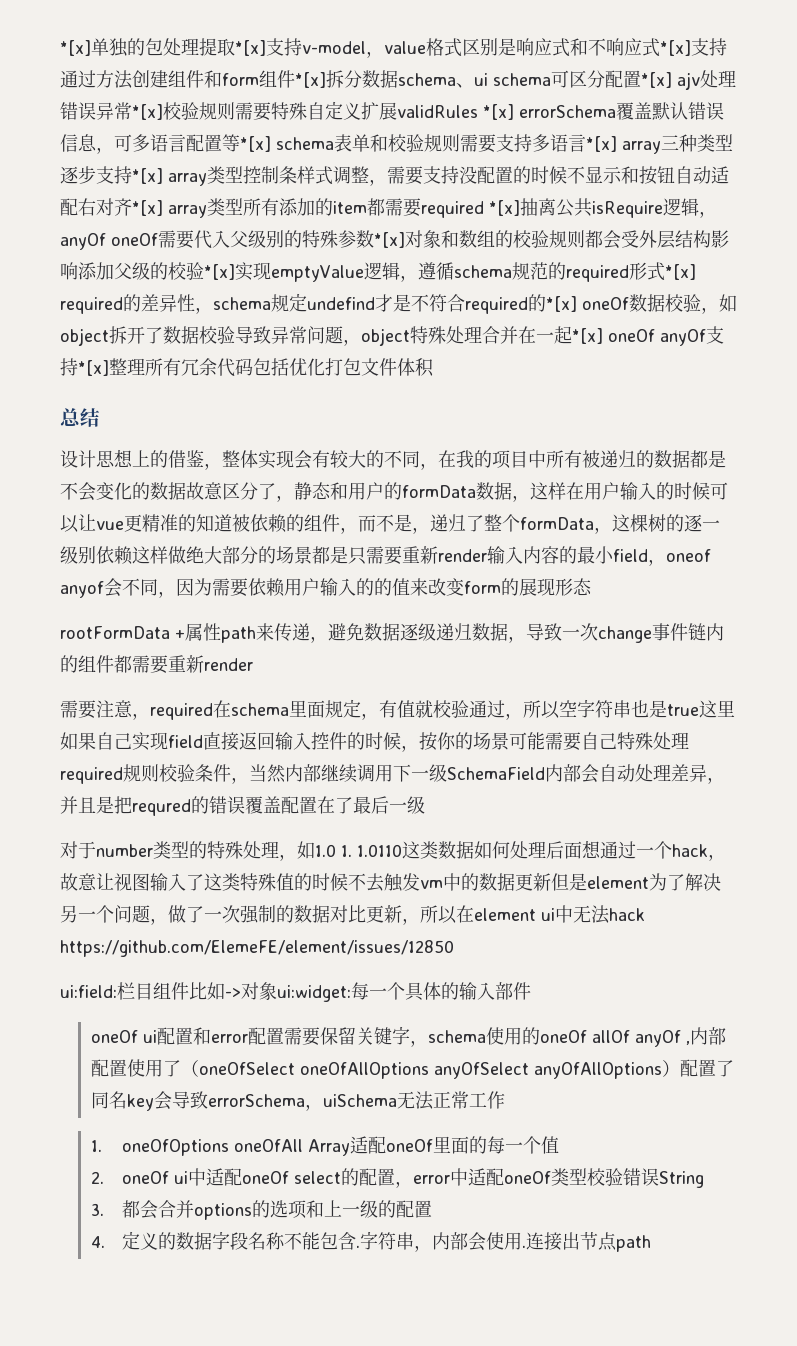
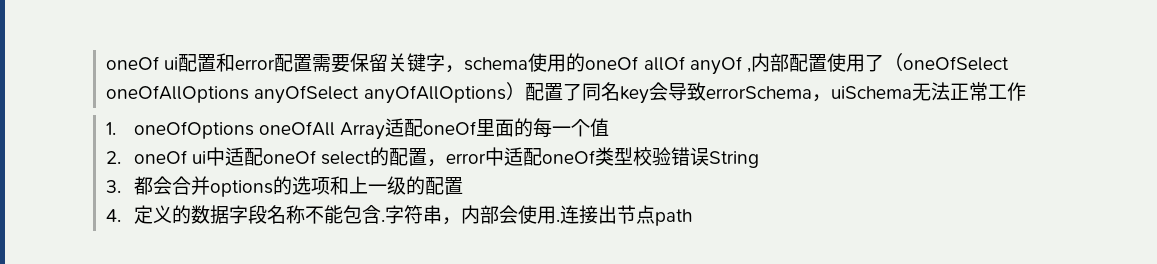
[60,38,727,58] [60,70,736,90] [60,101,724,121] [60,134,733,154] [60,166,729,186] [60,198,717,218] [60,230,729,250] [60,262,696,282] [60,293,737,314] [60,326,724,346] [60,358,434,377] [60,408,100,427] [60,449,726,470] [60,482,728,502] [60,514,720,534] [60,546,711,566] [60,578,592,598] [60,623,724,643] [60,655,253,674] [60,699,735,720] [60,732,689,752] [60,764,725,784] [60,796,425,816] [60,840,726,861] [60,873,721,892] [60,905,645,925] [60,940,454,957] [60,982,531,1002] *[x]单独的包处理提取*[x]支持v-model，value格式区别是响应式和不响应式*[x]支持通过方法创建组件和form组件*[x]拆分数据schema、ui schema可区分配置*[x] ajv处理错误异常*[x]校验规则需要特殊自定义扩展validRules *[x] errorSchema覆盖默认错误信息，可多语言配置等*[x] schema表单和校验规则需要支持多语言*[x] array三种类型逐步支持*[x] array类型控制条样式调整，需要支持没配置的时候不显示和按钮自动适配右对齐*[x] array类型所有添加的item都需要required *[x]抽离公共isRequire逻辑，anyOf oneOf需要代入父级别的特殊参数*[x]对象和数组的校验规则都会受外层结构影响添加父级的校验*[x]实现emptyValue逻辑，遵循schema规范的required形式*[x] required的差异性，schema规定undefind才是不符合required的*[x] oneOf数据校验，如object拆开了数据校验导致异常问题，object特殊处理合并在一起*[x] oneOf anyOf支持*[x]整理所有冗余代码包括优化打包文件体积 // 总结 // 设计思想上的借鉴，整体实现会有较大的不同，在我的项目中所有被递归的数据都是不会变化的数据故意区分了，静态和用户的formData数据，这样在用户输入的时候可以让vue更精准的知道被依赖的组件，而不是，递归了整个formData，这棵树的逐一级别依赖这样做绝大部分的场景都是只需要重新render输入内容的最小field，oneof anyof会不同，因为需要依赖用户输入的的值来改变form的展现形态 // rootFormData +属性path来传递，避免数据逐级递归数据，导致一次change事件链内的组件都需要重新render // 需要注意，required在schema里面规定，有值就校验通过，所以空字符串也是true这里如果自己实现field直接返回输入控件的时候，按你的场景可能需要自己特殊处理required规则校验条件，当然内部继续调用下一级SchemaField内部会自动处理差异，并且是把requred的错误覆盖配置在了最后一级 // 对于number类型的特殊处理，如1.0 1. 1.0110这类数据如何处理后面想通过一个hack，故意让视图输入了这类特殊值的时候不去触发vm中的数据更新但是element为了解决另一个问题，做了一次强制的数据对比更新，所以在element ui中无法hack https://github.com/ElemeFE/element/issues/12850 // ui:field:栏目组件比如->对象ui:widget:每一个具体的输入部件 // -> (106, 63) none

